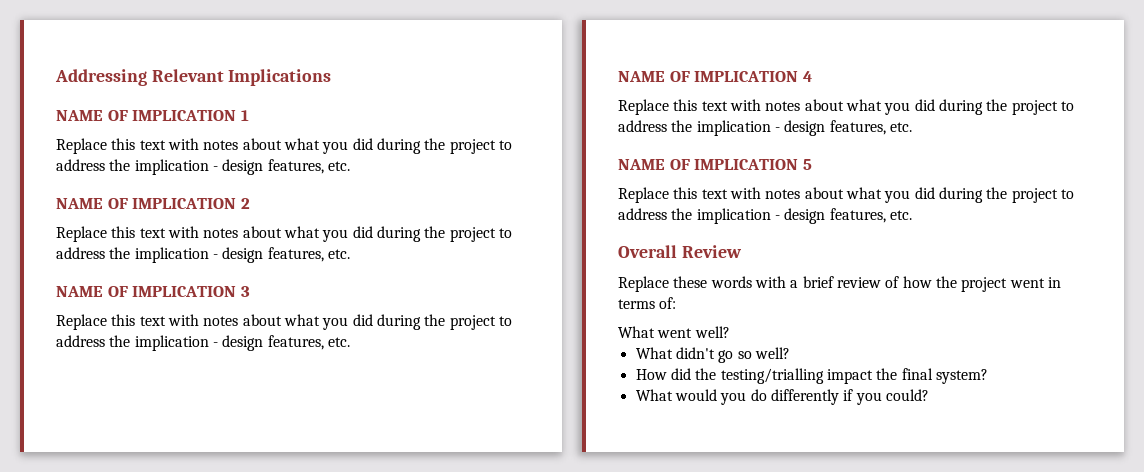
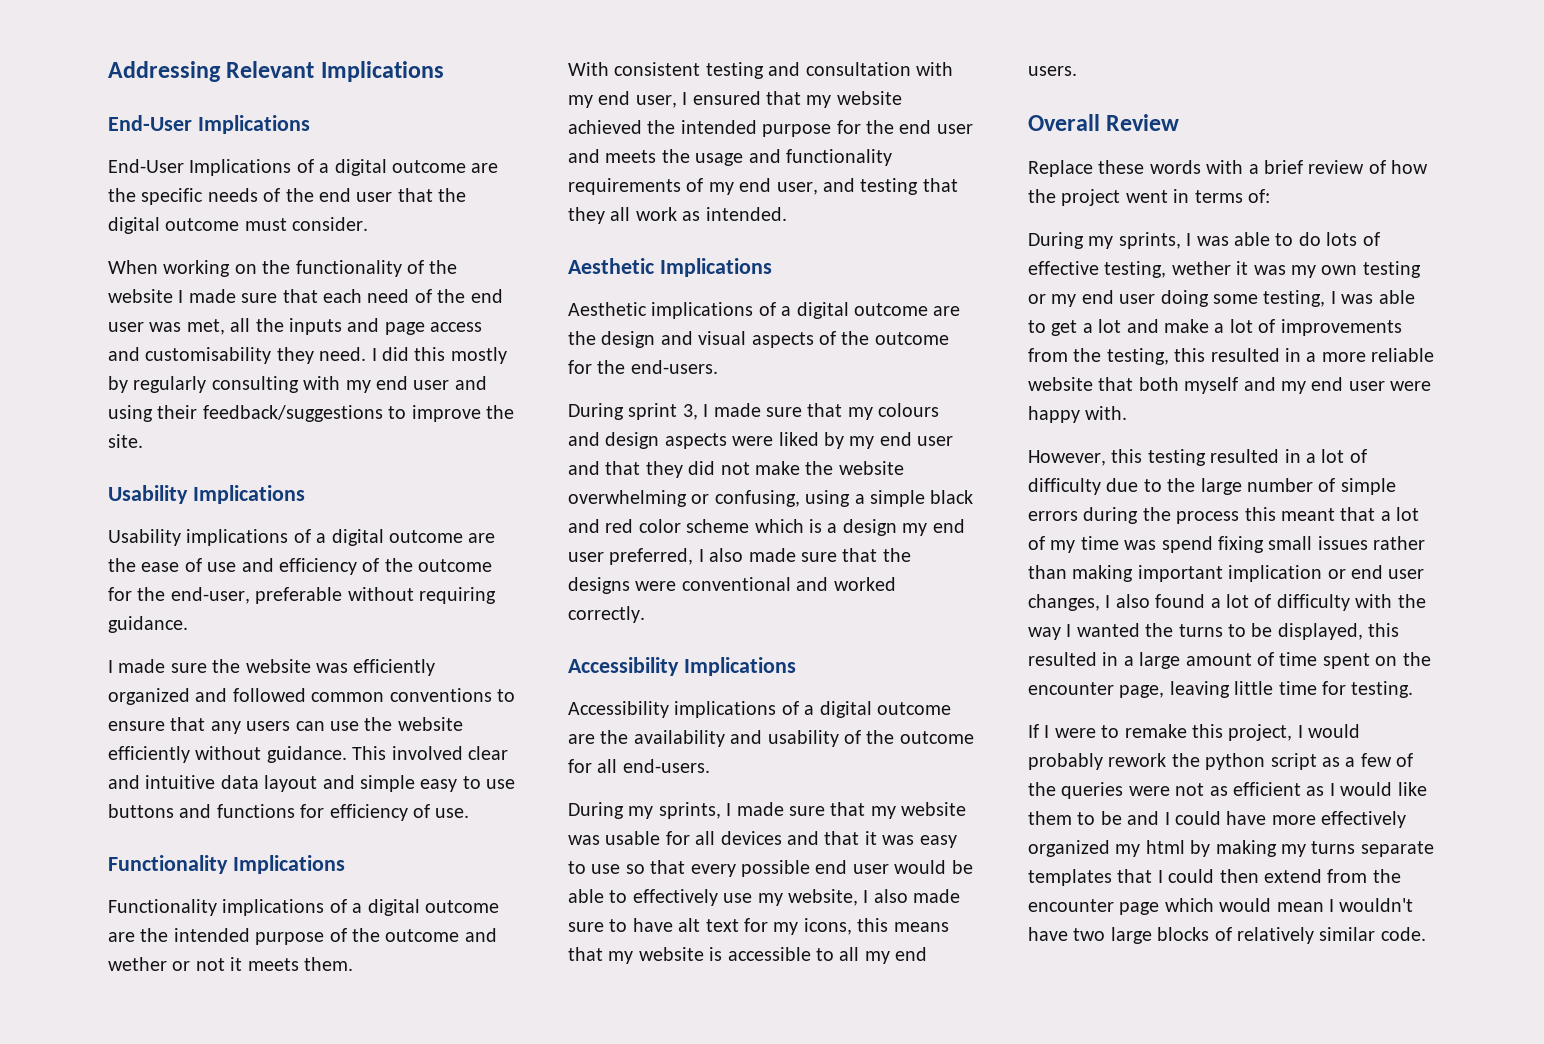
[56,110,249,121] [56,138,512,154] [56,159,350,175] [56,198,250,209] [56,226,512,242] [56,247,350,263] [56,286,250,297] [56,314,512,330] [56,335,350,351] [618,71,812,82] [618,99,1074,115] [618,120,912,136] [618,159,812,170] [618,187,1074,203] [618,208,912,224] NAME OF IMPLICATION 1 // Replace this text with notes about what you did during the project to address the implication - design features, etc. // NAME OF IMPLICATION 2 // Replace this text with notes about what you did during the project to address the implication - design features, etc. // NAME OF IMPLICATION 3 // Replace this text with notes about what you did during the project to address the implication - design features, etc. // NAME OF IMPLICATION 4 // Replace this text with notes about what you did during the project to address the implication - design features, etc. // NAME OF IMPLICATION 5 // Replace this text with notes about what you did during the project to address the implication - design features, etc. -> [108,115,310,134] [108,159,499,176] [108,188,467,205] [108,217,369,234] [108,260,458,277] [108,289,503,303] [108,318,483,335] [108,347,507,364] [108,376,487,393] [108,405,514,422] [108,434,143,448] [108,485,305,504] [108,529,496,546] [108,558,493,575] [108,587,496,604] [108,616,188,633] [108,659,436,676] [108,688,515,705] [108,717,463,734] [108,746,508,763] [108,775,516,792] [108,804,470,821] [108,855,345,874] [108,899,499,916] [108,928,497,945] [108,957,353,971] [568,62,953,79] [568,91,902,108] [568,120,973,137] [568,149,892,166] [568,178,958,195] [568,207,787,224] [568,258,772,277] [568,302,961,319] [568,331,949,348] [568,360,718,374] [568,403,940,420] [568,432,954,449] [568,461,904,478] [568,490,974,507] [568,519,965,536] [568,548,911,565] [568,577,896,594] [568,606,645,623] [568,657,796,676] [568,701,951,718] [568,730,974,747] [568,759,710,773] [568,802,967,819] [568,831,957,848] [568,860,973,877] [568,889,961,906] [568,918,949,935] [568,947,928,964] [1028,66,1077,76] End-User Implications // End-User Implications of a digital outcome are the specific needs of the end user that the digital outcome must consider. // When working on the functionality of the website I made sure that each need of the end user was met, all the inputs and page access and customisability they need. I did this mostly by regularly consulting with my end user and using their feedback/suggestions to improve the site. // Usability Implications // Usability implications of a digital outcome are the ease of use and efficiency of the outcome for the end-user, preferable without requiring guidance. // I made sure the website was efficiently organized and followed common conventions to ensure that any users can use the website efficiently without guidance. This involved clear and intuitive data layout and simple easy to use buttons and functions for efficiency of use. // Functionality Implications // Functionality implications of a digital outcome are the intended purpose of the outcome and wether or not it meets them. // With consistent testing and consultation with my end user, I ensured that my website achieved the intended purpose for the end user and meets the usage and functionality requirements of my end user, and testing that they all work as intended. // Aesthetic Implications // Aesthetic implications of a digital outcome are the design and visual aspects of the outcome for the end-users. // During sprint 3, I made sure that my colours and design aspects were liked by my end user and that they did not make the website overwhelming or confusing, using a simple black and red color scheme which is a design my end user preferred, I also made sure that the designs were conventional and worked correctly. // Accessibility Implications // Accessibility implications of a digital outcome are the availability and usability of the outcome for all end-users. // During my sprints, I made sure that my website was usable for all devices and that it was easy to use so that every possible end user would be able to effectively use my website, I also made sure to have alt text for my icons, this means that my website is accessible to all my end users.
[618,326,730,338] [635,347,790,363] [635,368,988,384] [635,389,929,405] What went well? // What didn't go so well? // How did the testing/trialling impact the final system? // What would you do differently if you could? -> [1028,232,1380,249] [1028,261,1421,278] [1028,290,1415,307] [1028,319,1402,336] [1028,348,1435,365] [1028,377,1432,394] [1028,406,1128,423] [1028,449,1367,466] [1028,478,1396,495] [1028,507,1420,524] [1028,536,1426,553] [1028,565,1425,582] [1028,594,1426,611] [1028,623,1400,640] [1028,652,1431,669] [1028,681,1414,698] [1028,724,1361,741] [1028,753,1414,770] [1028,782,1427,799] [1028,811,1407,828] [1028,840,1434,857] [1028,869,1401,886] [1028,898,1414,915] [1028,927,1426,944] During my sprints, I was able to do lots of effective testing, wether it was my own testing or my end user doing some testing, I was able to get a lot and make a lot of improvements from the testing, this resulted in a more reliable website that both myself and my end user were happy with. // However, this testing resulted in a lot of difficulty due to the large number of simple errors during the process this meant that a lot of my time was spend fixing small issues rather than making important implication or end user changes, I also found a lot of difficulty with the way I wanted the turns to be displayed, this resulted in a large amount of time spent on the encounter page, leaving little time for testing. // If I were to remake this project, I would probably rework the python script as a few of the queries were not as efficient as I would like them to be and I could have more effectively organized my html by making my turns separate templates that I could then extend from the encounter page which would mean I wouldn't have two large blocks of relatively similar code.

